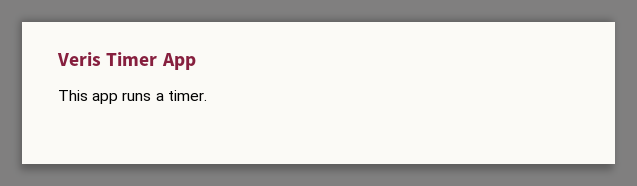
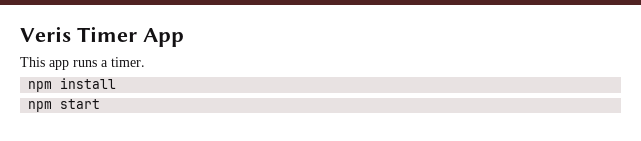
(207, 95) none -> [28,78,117,92] [28,99,101,112] // npm install // npm start

